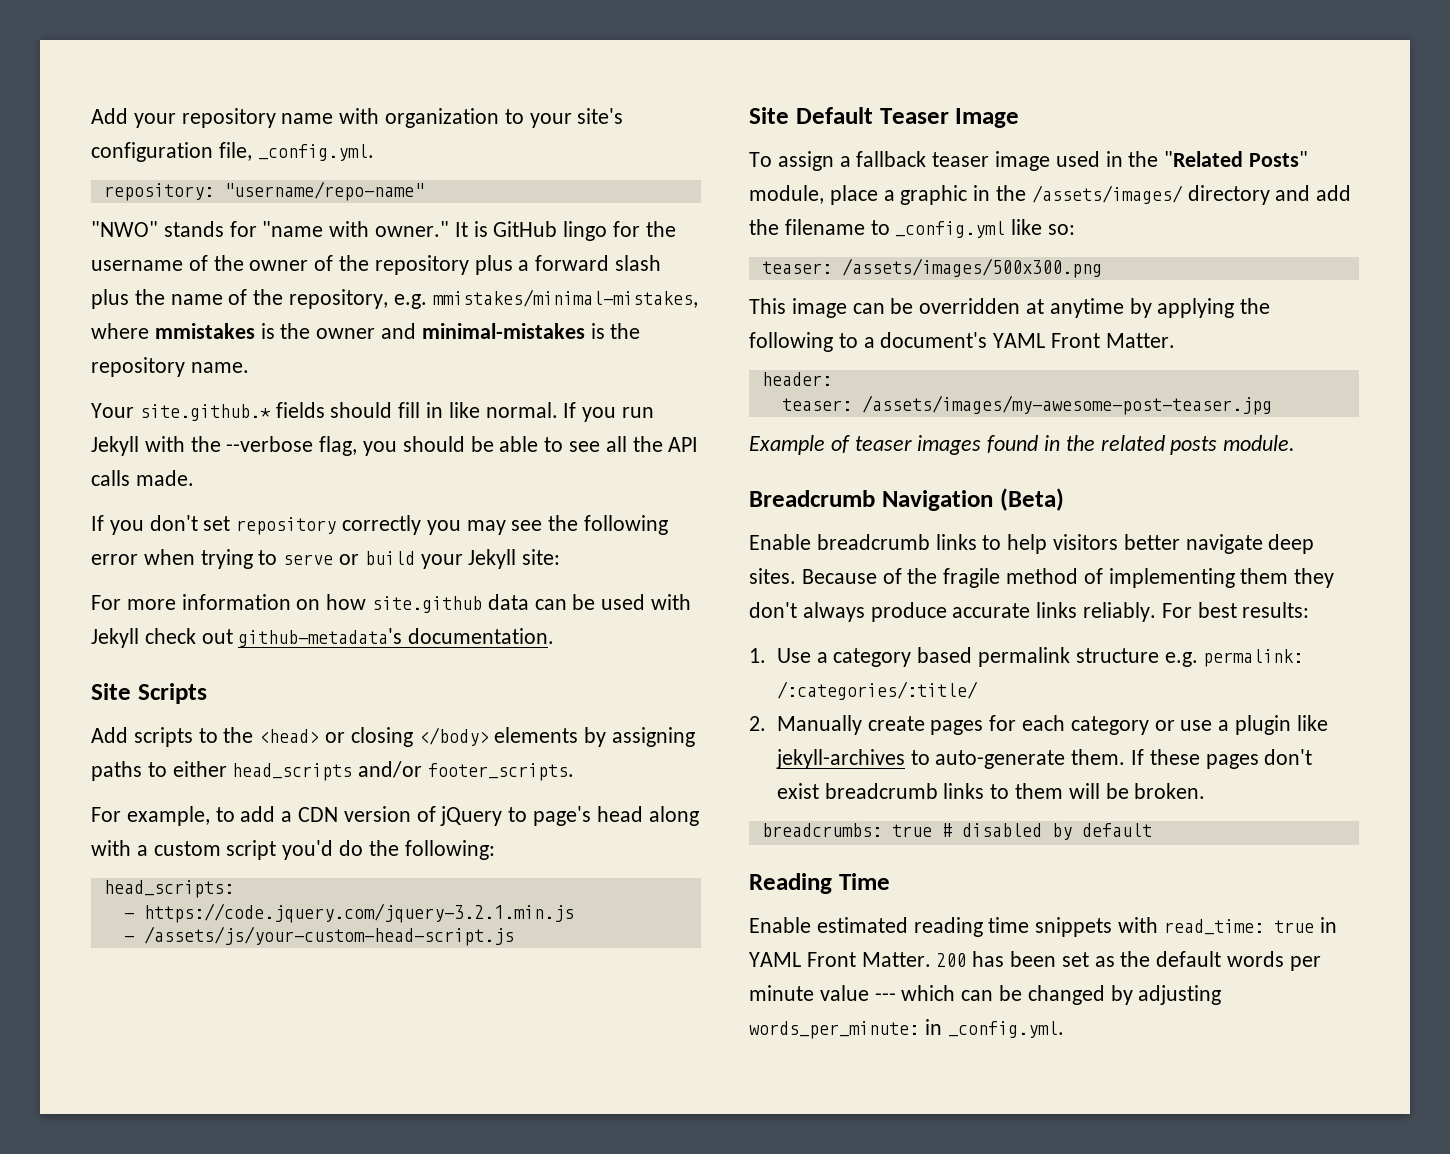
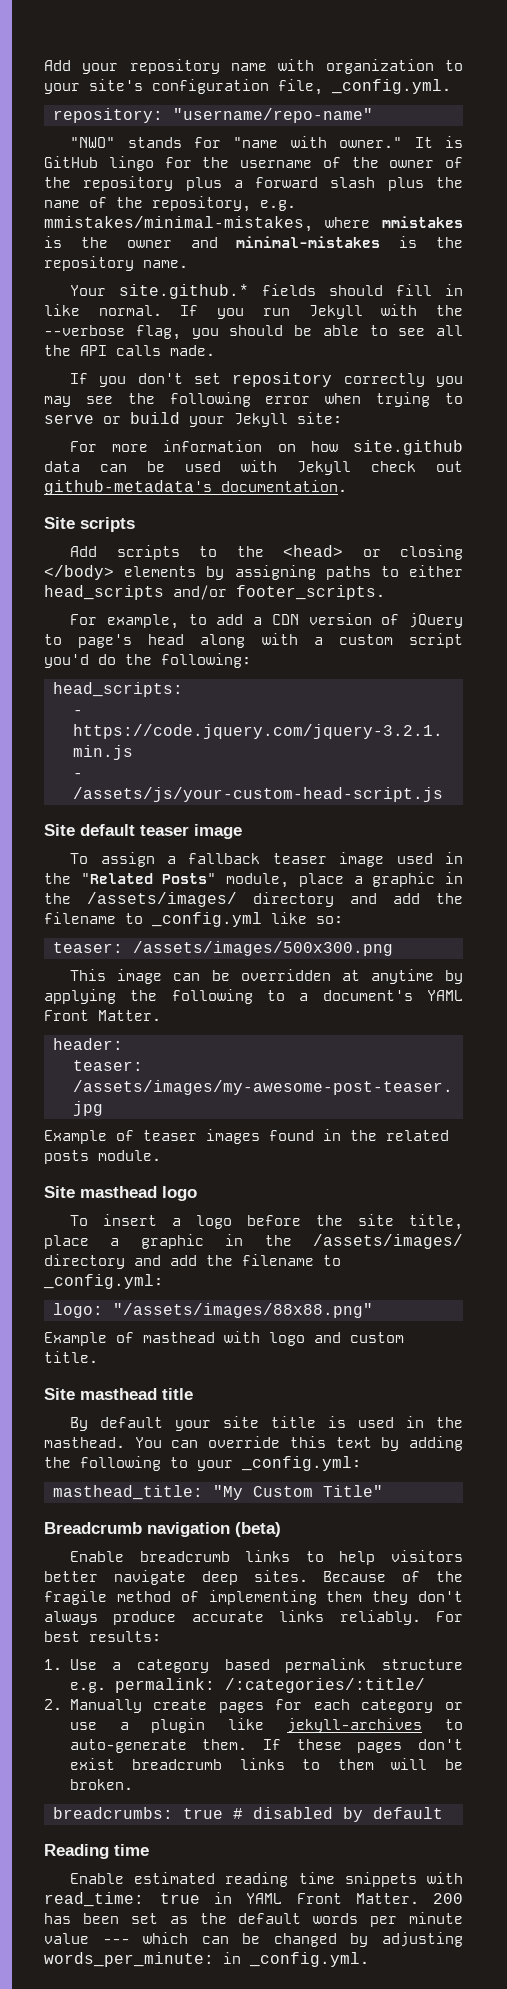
[137,683,207,704] Scripts -> [80,517,135,532] scripts
[795,107,1020,128] Default Teaser Image -> [80,824,242,839] default teaser image
(1296, 443) none -> [44,1186,197,1201] [70,1214,464,1230] [44,1234,463,1249] [44,1254,341,1269] [43,1274,163,1289] [53,1303,373,1318] [44,1331,404,1346] [44,1351,98,1363] [44,1388,193,1400] [70,1416,463,1431] [44,1436,464,1451] [44,1456,361,1471] [53,1485,383,1500] // Site masthead logo // To insert a logo before the site title, place a graphic in the /assets/images/ directory and add the filename to _config.yml: // logo: "/assets/images/88x88.png" // Example of masthead with logo and custom title. // Site masthead title // By default your site title is used in the masthead. You can override this text by adding the following to your _config.yml: // masthead_title: "My Custom Title"
[881,488,1064,511] Navigation (Beta) -> [147,1522,281,1537] navigation (beta)
[838,873,890,890] Time -> [114,1844,149,1856] time

